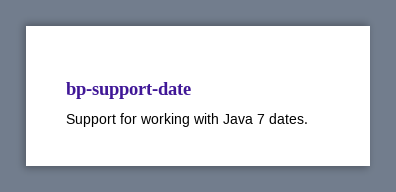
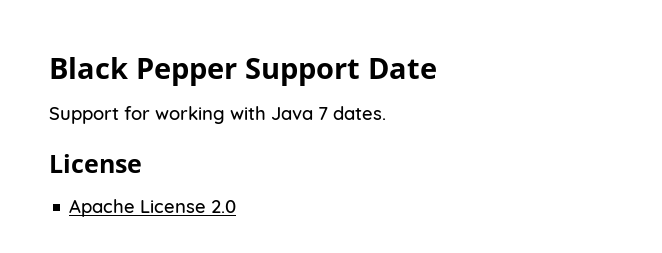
[66,82,191,99] bp-support-date -> [49,57,437,86] Black Pepper Support Date
(308, 118) none -> [49,154,142,173] [69,199,237,217] // License // Apache License 2.0

